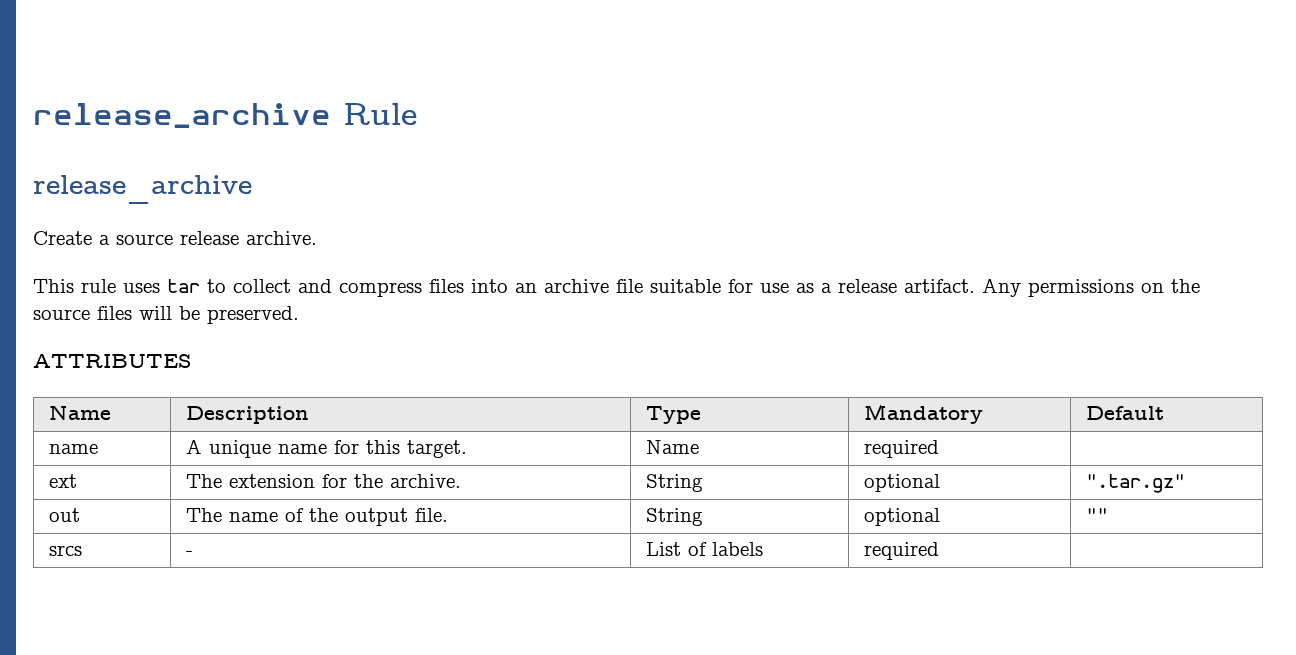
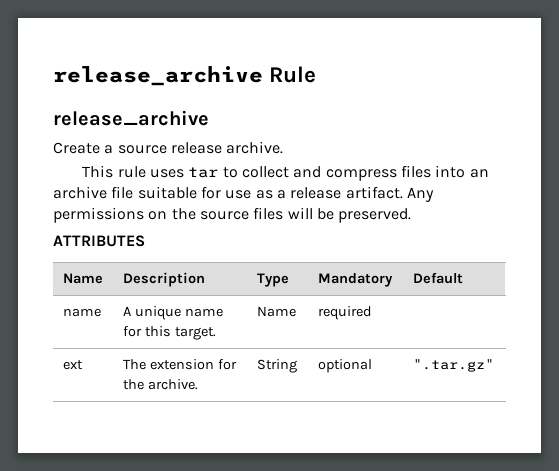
[48,508,80,522] [185,508,448,526] [645,508,703,526] [863,508,940,526] [1085,508,1108,522] [48,545,82,556] [185,551,193,556] [645,542,763,556] [863,542,939,560] // out | The name of the output file. | String | optional | "" // srcs | - | List of labels | required | -> (494, 365) none

